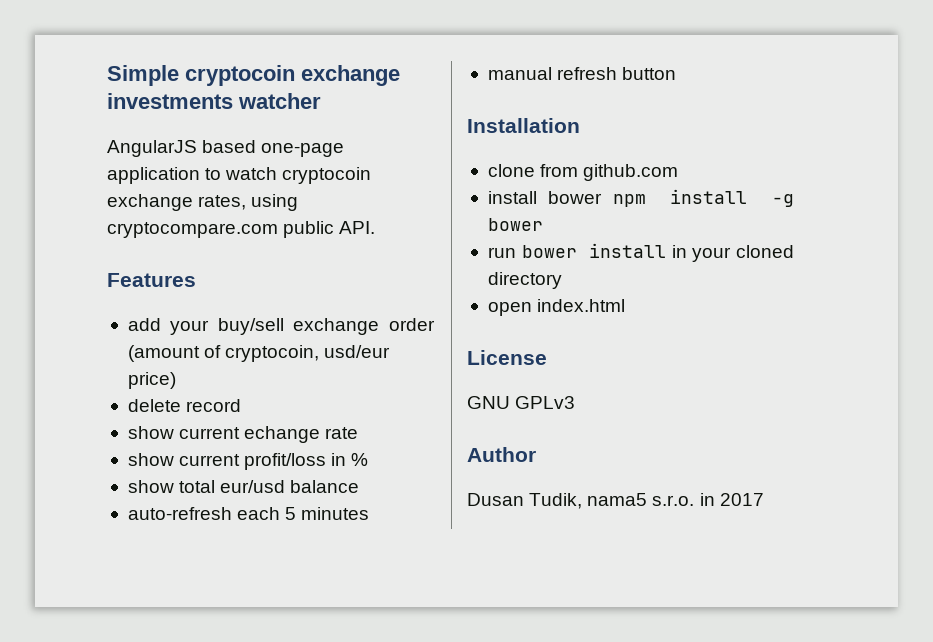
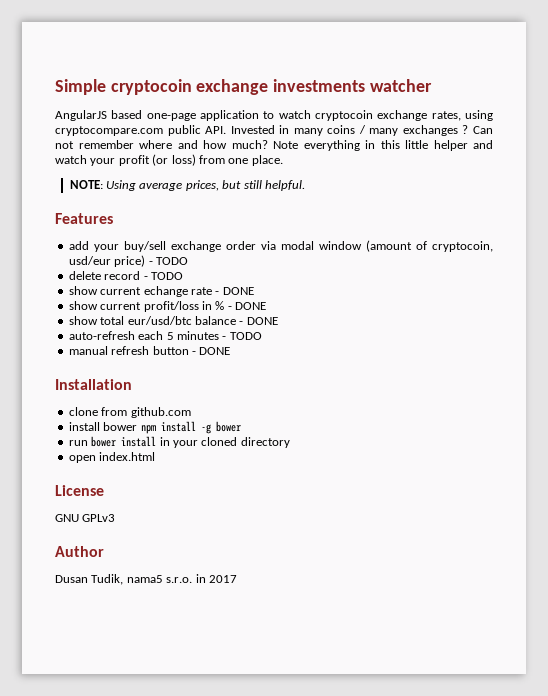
(376, 227) none -> [230,125,494,136] [55,140,493,151] [55,154,283,166] [69,180,305,191] Invested in many coins / many exchanges ? Can not remember where and how much? Note everything in this little helper and watch your profit (or loss) from one place. // NOTE: Using average prices, but still helpful.
(436, 324) none -> [260,241,362,250] via modal window
(176, 380) none -> [148,257,188,265] - TODO
(242, 405) none -> [143,272,183,280] - TODO
(359, 433) none -> [215,287,254,295] - DONE
(369, 459) none -> [227,302,266,310] - DONE
[220,480,286,493] eur/usd -> [127,316,192,325] eur/usd/btc
(360, 486) none -> [239,317,278,325] - DONE
(370, 513) none -> [222,332,262,340] - TODO
(677, 73) none -> [191,347,231,355] - DONE

